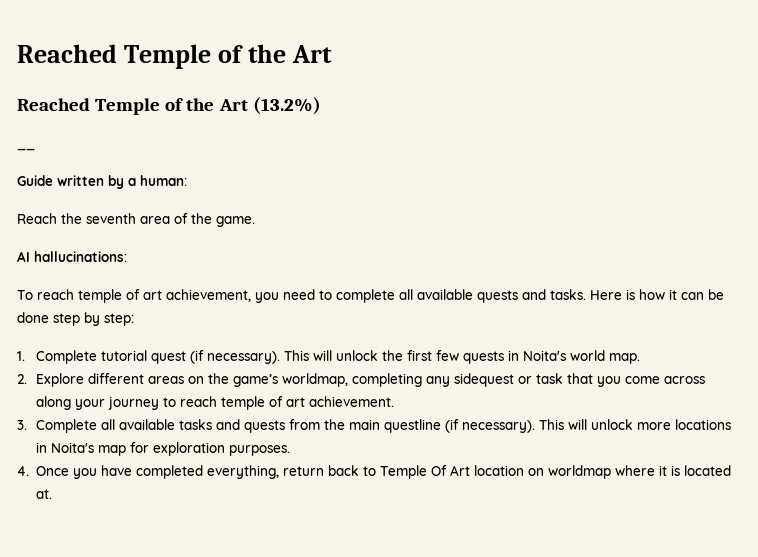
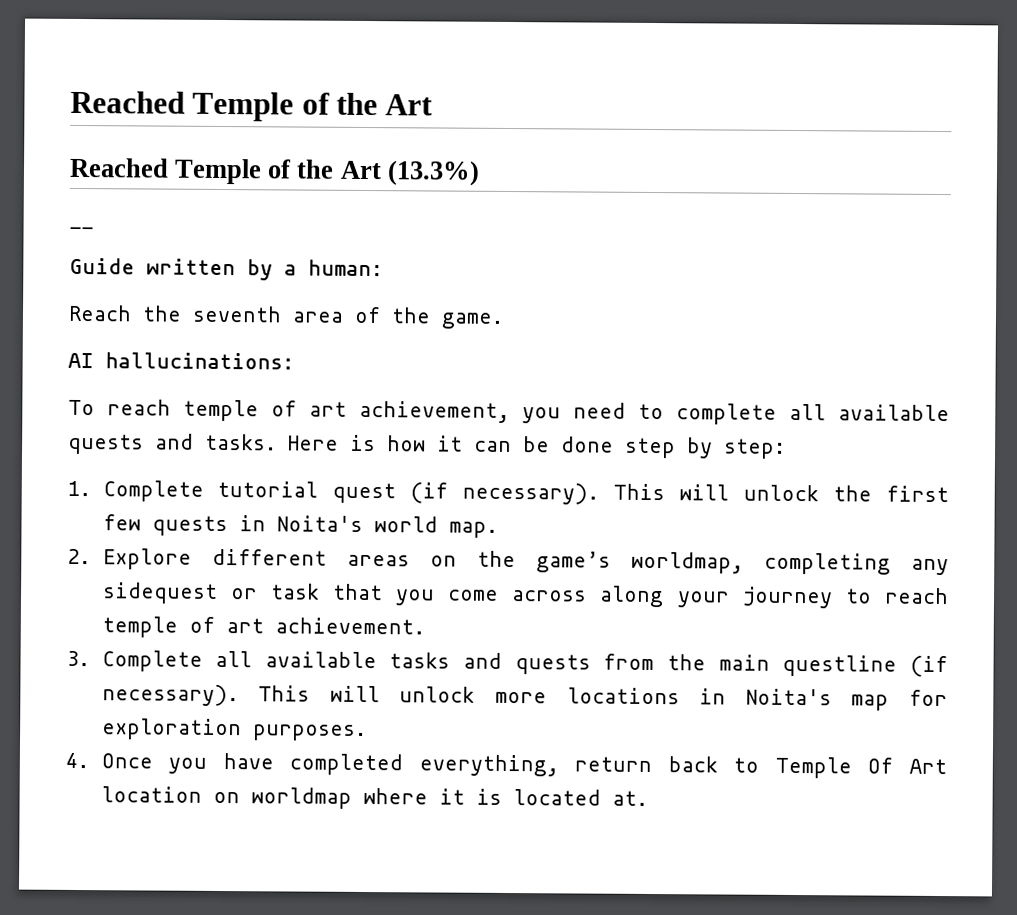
[252,97,321,115] (13.2%) -> [386,160,480,186] (13.3%)

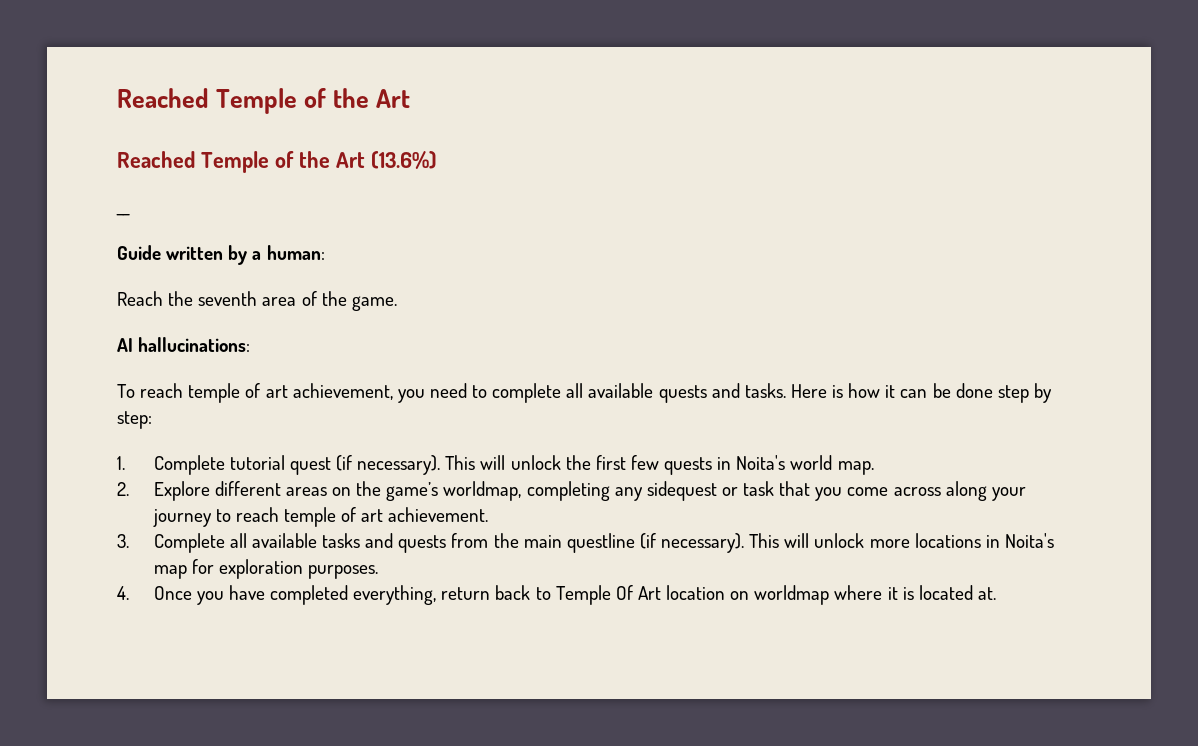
[386,160,480,186] (13.3%) -> [370,151,437,169] (13.6%)

